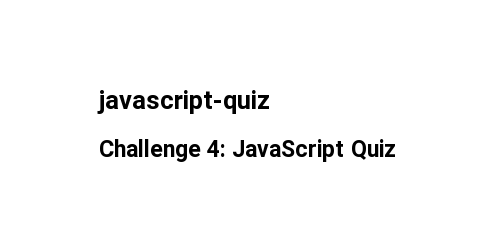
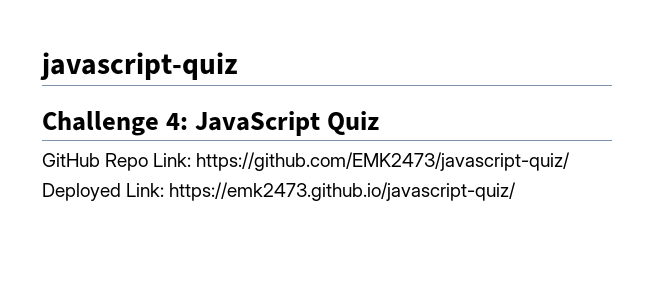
(396, 149) none -> [42,152,571,171] [42,182,517,201] // GitHub Repo Link: https://github.com/EMK2473/javascript-quiz/ // Deployed Link: https://emk2473.github.io/javascript-quiz/

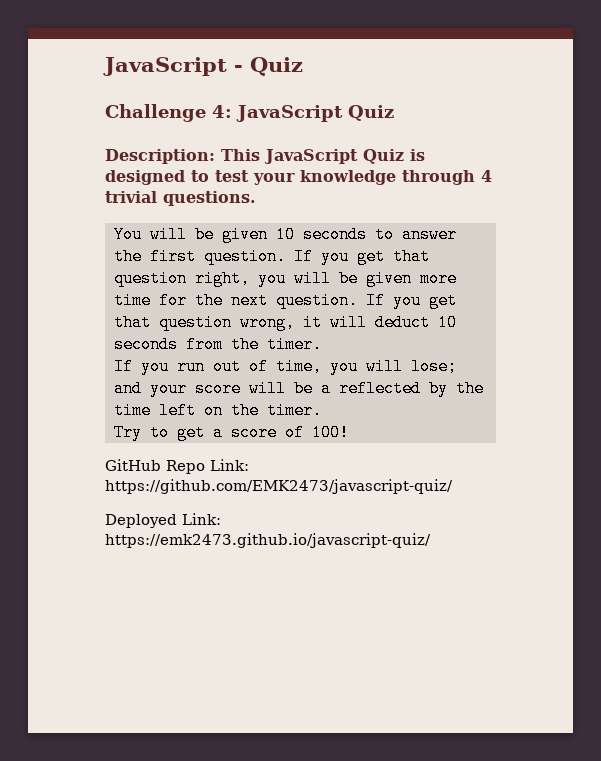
[40,52,238,80] javascript-quiz -> [103,57,303,76] JavaScript - Quiz
(380, 123) none -> [105,149,425,164] [105,170,492,185] [105,191,256,206] [113,226,457,243] [113,248,430,265] [113,270,457,287] [113,292,457,309] [113,314,457,331] [113,336,322,353] [113,358,457,375] [113,380,484,397] [113,402,322,419] [113,424,349,441] // Description: This JavaScript Quiz is designed to test your knowledge through 4 trivial questions. // You will be given 10 seconds to answer the first question. If you get that question right, you will be given more time for the next question. If you get that question wrong, it will deduct 10 seconds from the timer. // If you run out of time, you will lose; and your score will be a reflected by the time left on the timer. // Try to get a score of 100!

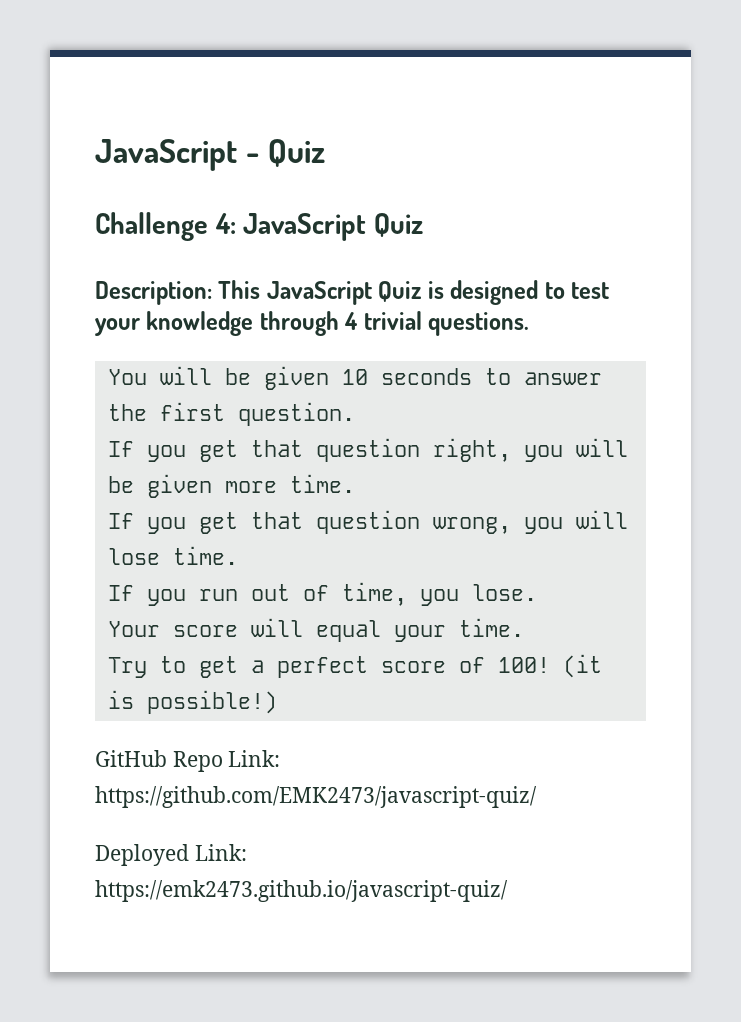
(286, 256) none -> (355, 414) //
[113,292,358,309] time for the next question. -> [289,474,355,493] time. //
[302,314,457,331] [113,336,322,353] it will deduct 10 seconds from the timer. -> [523,510,628,534] [107,546,238,565] you will lose time.
[365,358,457,375] [113,380,484,397] [113,402,322,419] will lose; and your score will be a reflected by the time left on the timer. -> [471,584,537,601] [107,618,524,642] lose. // Your score will equal your time.
(223, 432) none -> [276,656,368,678] perfect
(349, 432) none -> [562,654,602,678] [107,690,277,714] (it is possible!)

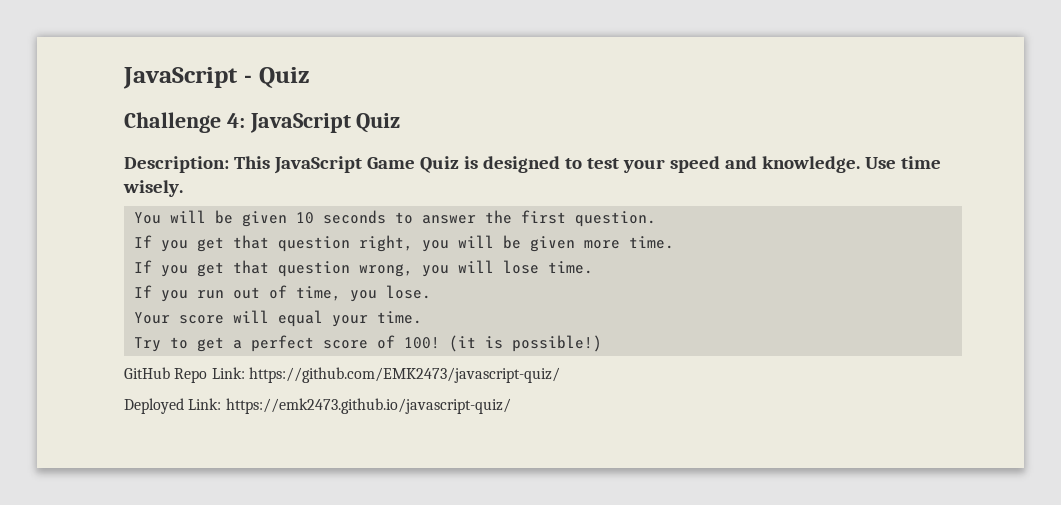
(372, 293) none -> [366,157,415,169] Game
[146,311,530,336] knowledge through 4 trivial questions. -> [669,156,941,173] [123,180,183,197] speed and knowledge. Use time wisely.

